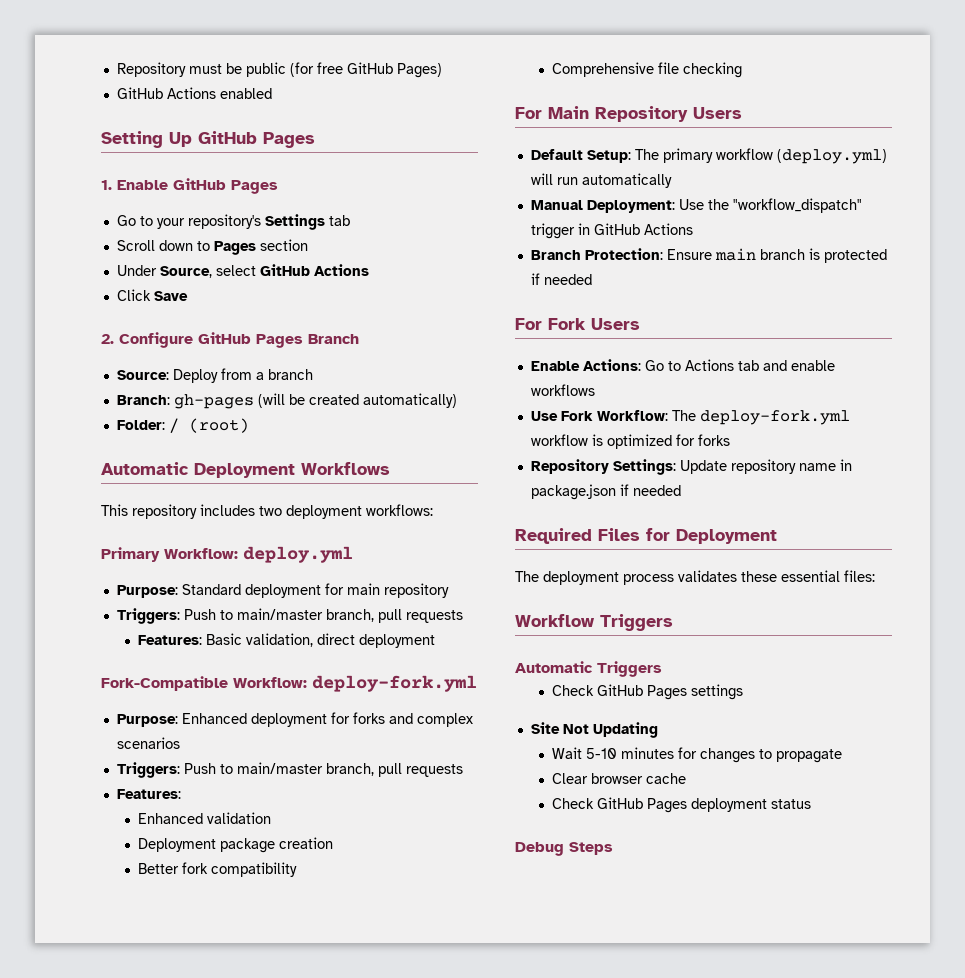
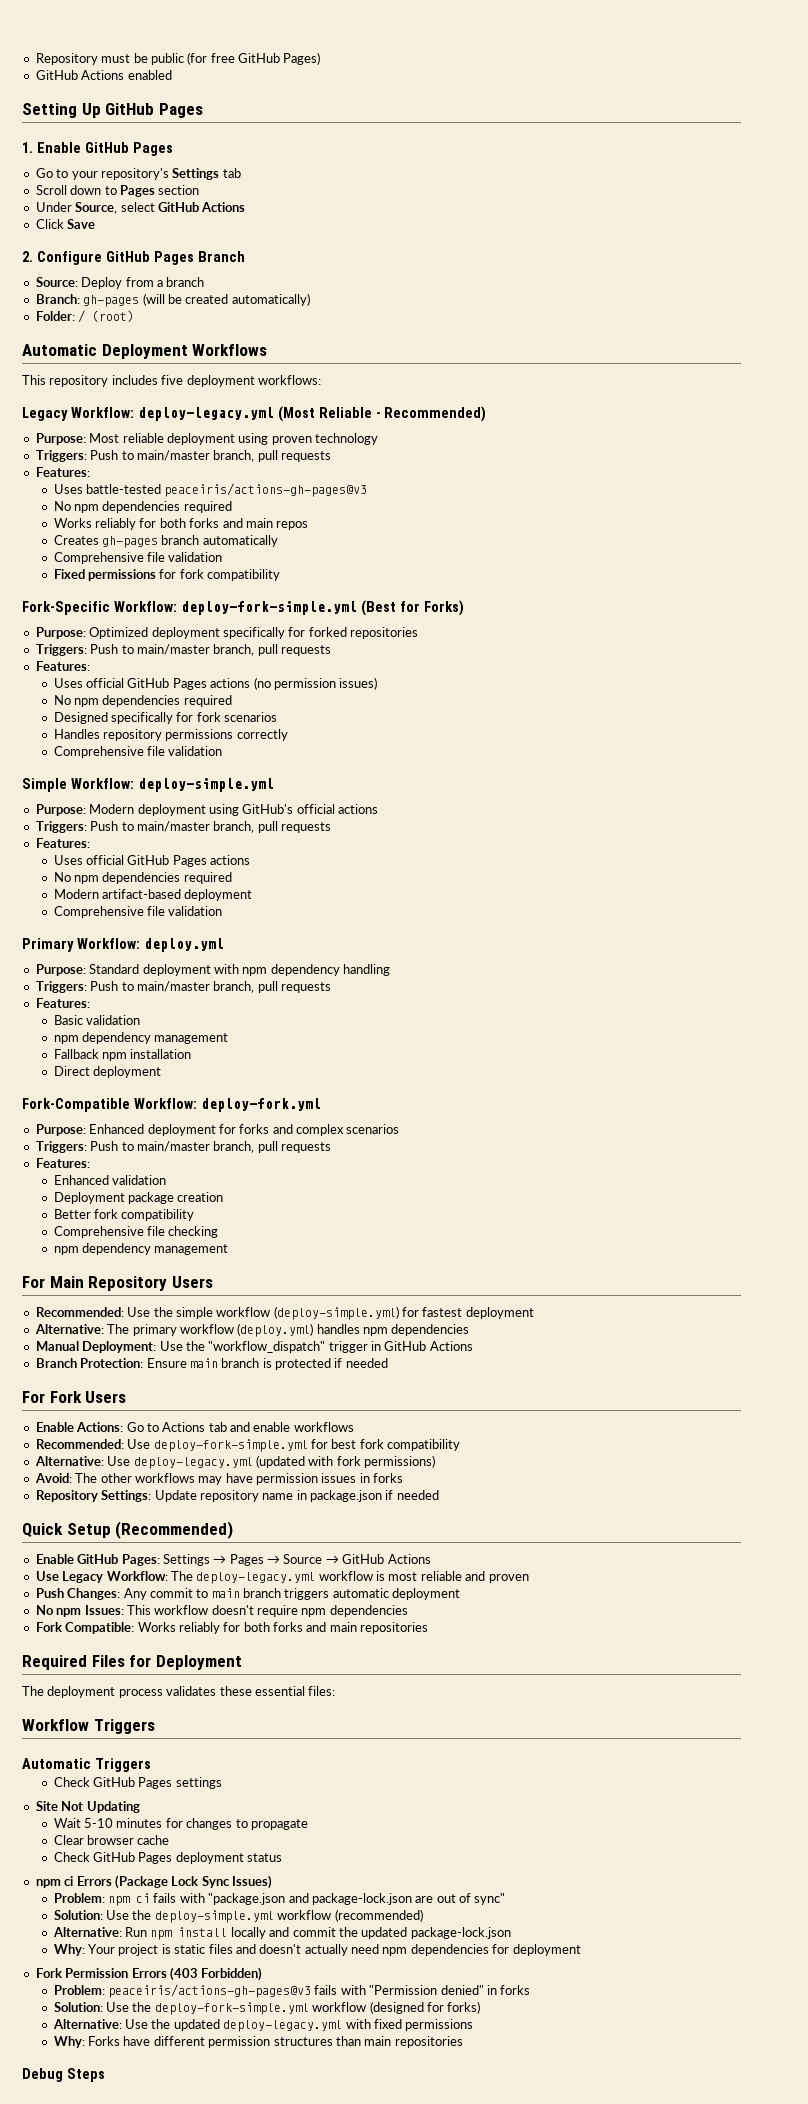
[259,506,282,516] two -> [161,375,184,385] five
[101,546,353,563] [116,583,449,598] [116,608,463,624] [137,633,355,647] Primary Workflow: deploy.yml // Purpose: Standard deployment for main repository // Triggers: Push to main/master branch, pull requests // Features: Basic validation, direct -> [22,406,487,422] [35,433,378,445] [35,450,331,462] [35,467,90,477] [53,483,368,497] [53,501,232,513] [53,518,309,530] [53,535,278,548] [53,552,223,564] [53,569,281,581] [22,600,464,616] [35,627,418,639] [35,644,331,656] [35,661,90,671] [53,677,378,690] [53,695,232,707] [53,712,278,724] [53,729,288,741] [53,746,223,758] [22,778,274,792] [35,804,378,816] [35,821,331,833] [35,838,90,848] [53,855,251,867] [53,872,232,884] [53,889,253,901] [53,906,223,918] [22,938,224,952] [35,964,390,976] [35,981,331,993] [35,998,90,1008] [53,1015,141,1025] [53,1032,229,1044] [53,1049,192,1061] [53,1066,90,1076] Legacy Workflow: deploy-legacy.yml (Most Reliable - Recommended) // Purpose: Most reliable deployment using proven technology // Triggers: Push to main/master branch, pull requests // Features: // Uses battle-tested peaceiris/actions-gh-pages@v3 // No npm dependencies required // Works reliably for both forks and main repos // Creates gh-pages branch automatically // Comprehensive file validation // Fixed permissions for fork compatibility // Fork-Specific Workflow: deploy-fork-simple.yml (Best for Forks) // Purpose: Optimized deployment specifically for forked repositories // Triggers: Push to main/master branch, pull requests // Features: // Uses official GitHub Pages actions (no permission issues) // No npm dependencies required // Designed specifically for fork scenarios // Handles repository permissions correctly // Comprehensive file validation // Simple Workflow: deploy-simple.yml // Purpose: Modern deployment using GitHub's official actions // Triggers: Push to main/master branch, pull requests // Features: // Uses official GitHub Pages actions // No npm dependencies required // Modern artifact-based deployment // Comprehensive file validation // Primary Workflow: deploy.yml // Purpose: Standard deployment with npm dependency handling // Triggers: Push to main/master branch, pull requests // Features: // Basic validation // npm dependency management // Fallback npm installation // Direct
(742, 70) none -> [53,1243,229,1255] // npm dependency management
[530,149,631,163] Default Setup: -> [35,1306,534,1320] [34,1324,104,1334] Recommended: Use the simple workflow (deploy-simple.yml) for fastest deployment // Alternative:
[530,173,672,188] will run automatically -> [316,1324,470,1336] handles npm dependencies
[530,410,850,425] [530,434,695,449] Use Fork Workflow: The deploy-fork.yml workflow is optimized for -> [35,1439,460,1452] [34,1455,435,1469] [34,1473,370,1485] Recommended: Use deploy-fork-simple.yml for best fork compatibility // Alternative: Use deploy-legacy.yml (updated with fork permissions) // Avoid: The other workflows may have permission issues in
(681, 490) none -> [22,1521,234,1539] [35,1554,431,1566] [35,1571,529,1584] [35,1588,461,1600] [35,1605,408,1617] [35,1622,429,1634] // Quick Setup (Recommended) // Enable GitHub Pages: Settings → Pages → Source → GitHub Actions // Use Legacy Workflow: The deploy-legacy.yml workflow is most reliable and proven // Push Changes: Any commit to main branch triggers automatic deployment // No npm Issues: This workflow doesn't require npm dependencies // Fork Compatible: Works reliably for both forks and main repositories
(811, 804) none -> [35,1875,272,1889] [53,1893,506,1906] [53,1909,423,1923] [52,1927,511,1940] [53,1944,581,1956] [35,1967,263,1981] [53,1984,531,1998] [53,2001,481,2015] [52,2019,474,2032] [53,2036,463,2048] // npm ci Errors (Package Lock Sync Issues) // Problem: npm ci fails with "package.json and package-lock.json are out of sync" // Solution: Use the deploy-simple.yml workflow (recommended) // Alternative: Run npm install locally and commit the updated package-lock.json // Why: Your project is static files and doesn't actually need npm dependencies for deployment // Fork Permission Errors (403 Forbidden) // Problem: peaceiris/actions-gh-pages@v3 fails with "Permission denied" in forks // Solution: Use the deploy-fork-simple.yml workflow (designed for forks) // Alternative: Use the updated deploy-legacy.yml with fixed permissions // Why: Forks have different permission structures than main repositories

